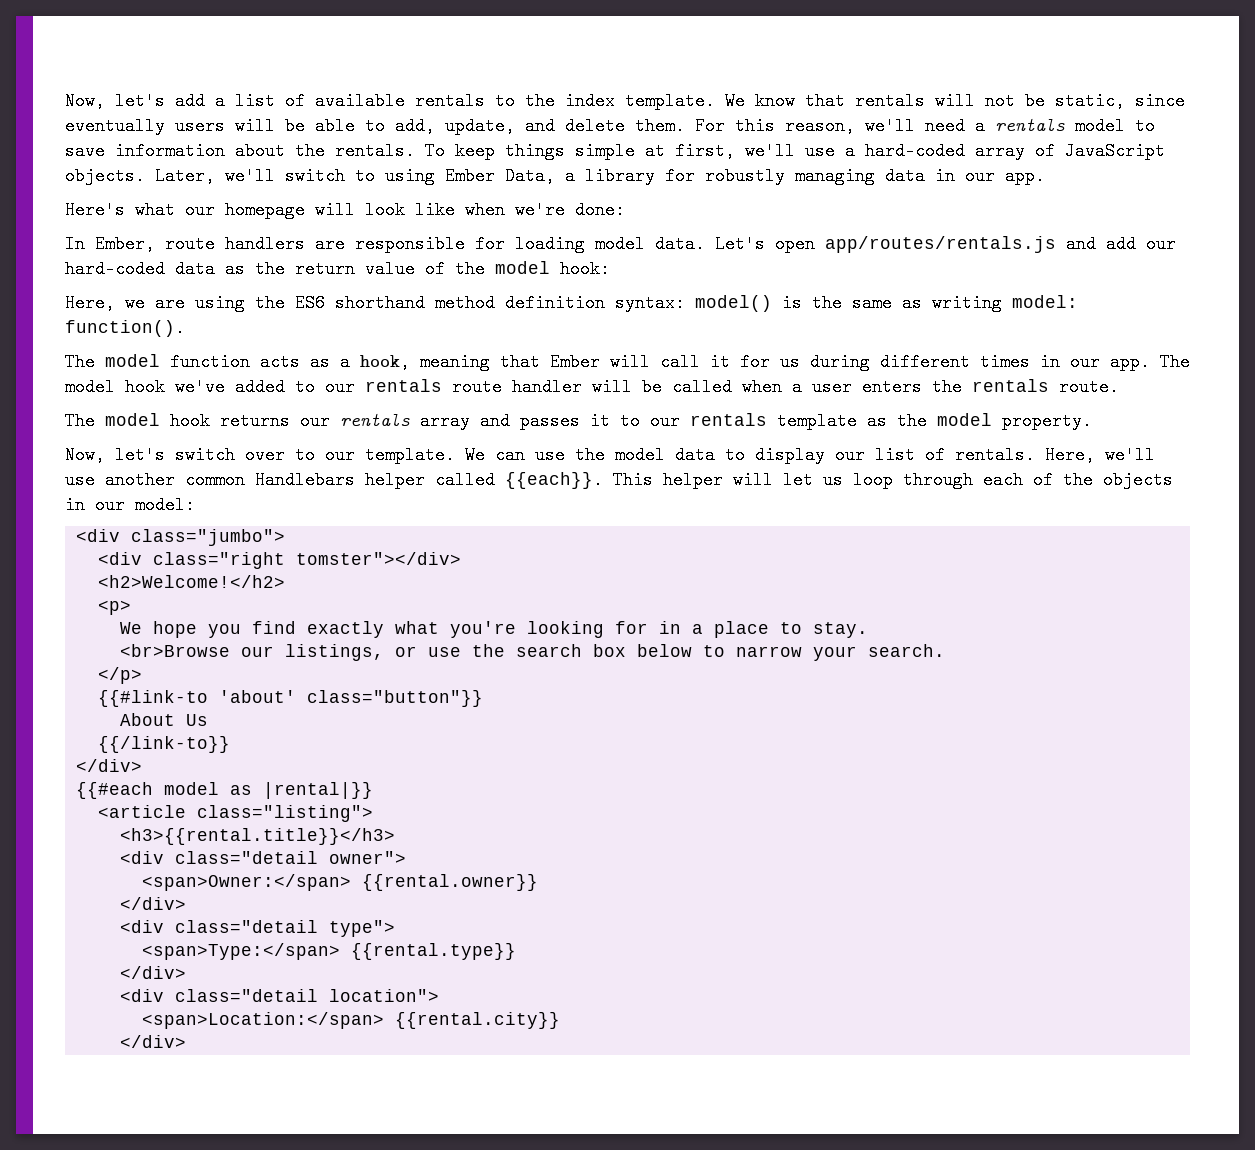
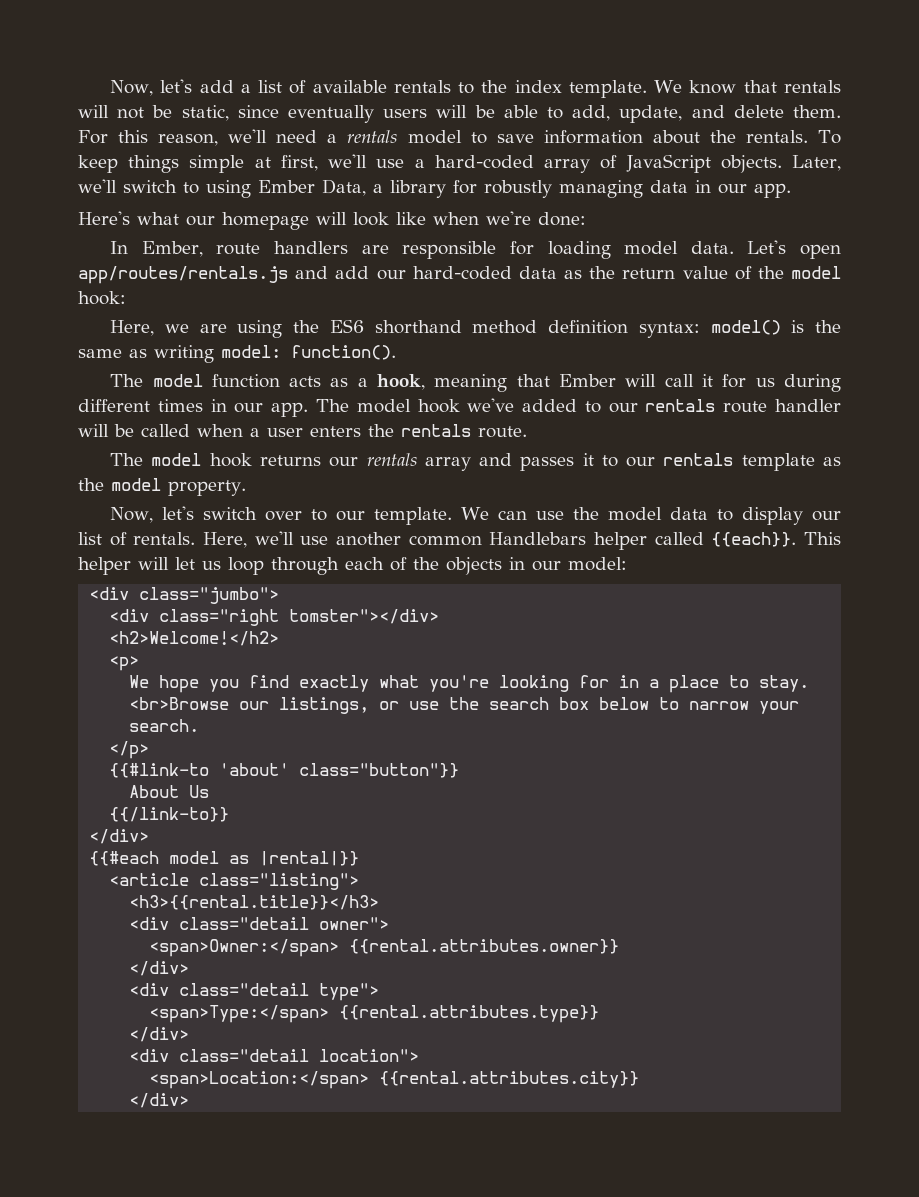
[362,874,539,891] {{rental.owner}} -> [349,939,620,954] {{rental.attributes.owner}}
[351,943,517,960] {{rental.type}} -> [339,1005,600,1023] {{rental.attributes.type}}
[395,1012,561,1029] {{rental.city}} -> [379,1071,640,1088] {{rental.attributes.city}}

